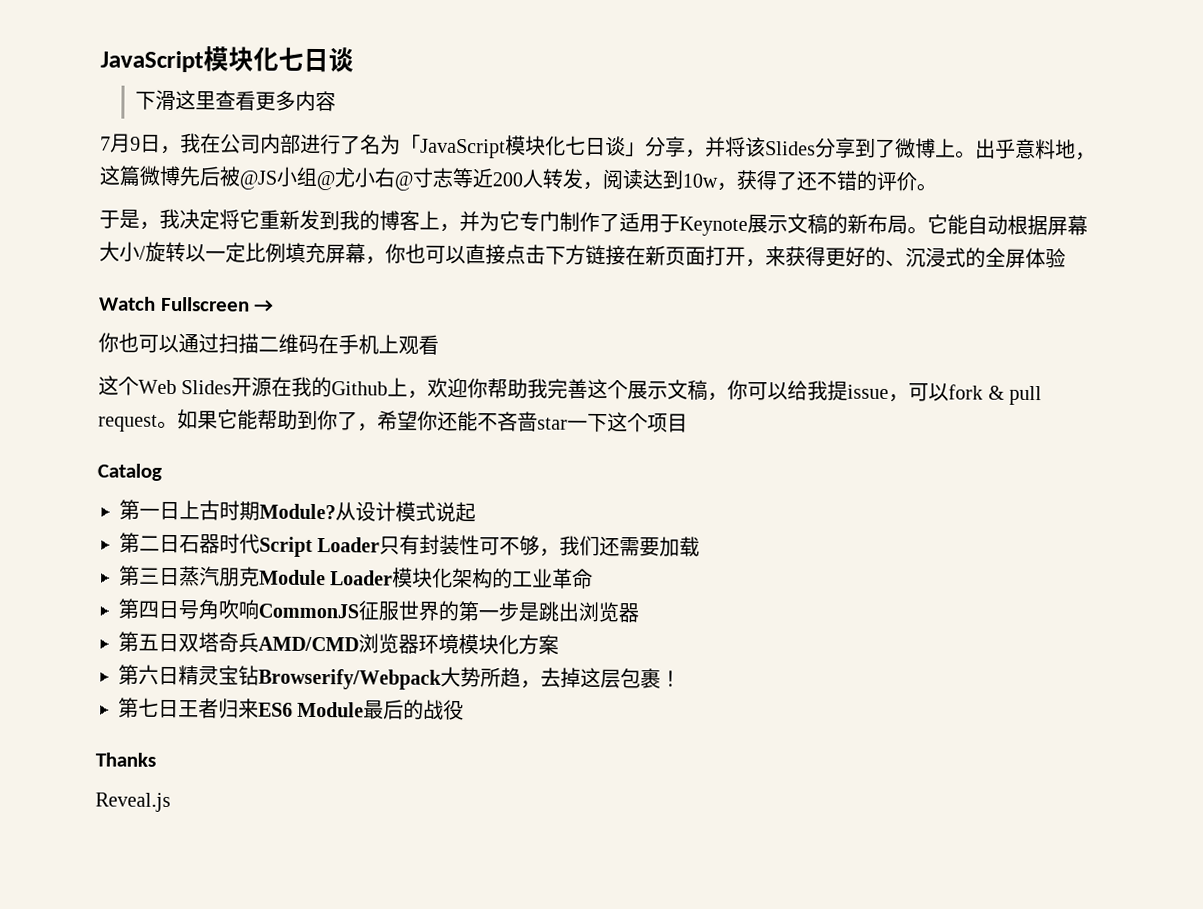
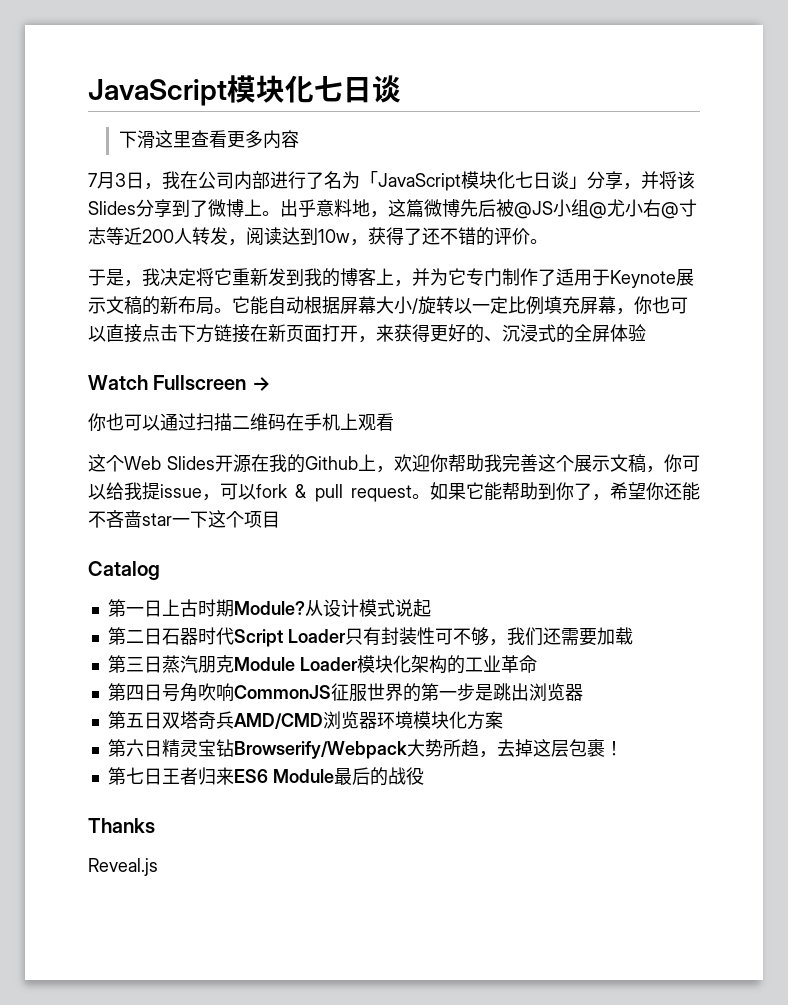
[130,136,141,151] 9 -> [115,173,126,187] 3

